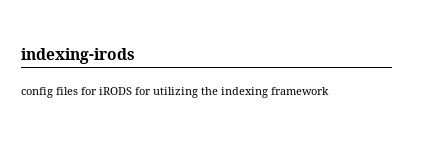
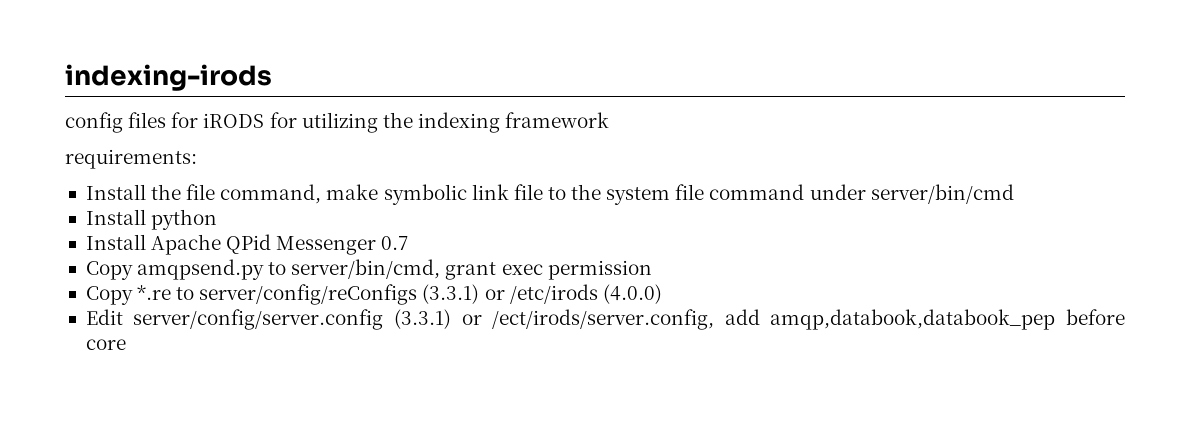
(329, 91) none -> [65,149,197,169] [85,184,1014,205] [85,209,218,230] [85,234,409,255] [85,259,652,280] [85,284,662,305] [85,309,1125,330] [85,339,126,350] // requirements: // Install the file command, make symbolic link file to the system file command under server/bin/cmd // Install python // Install Apache QPid Messenger 0.7 // Copy amqpsend.py to server/bin/cmd, grant exec permission // Copy *.re to server/config/reConfigs (3.3.1) or /etc/irods (4.0.0) // Edit server/config/server.config (3.3.1) or /ect/irods/server.config, add amqp,databook,databook_pep before core

